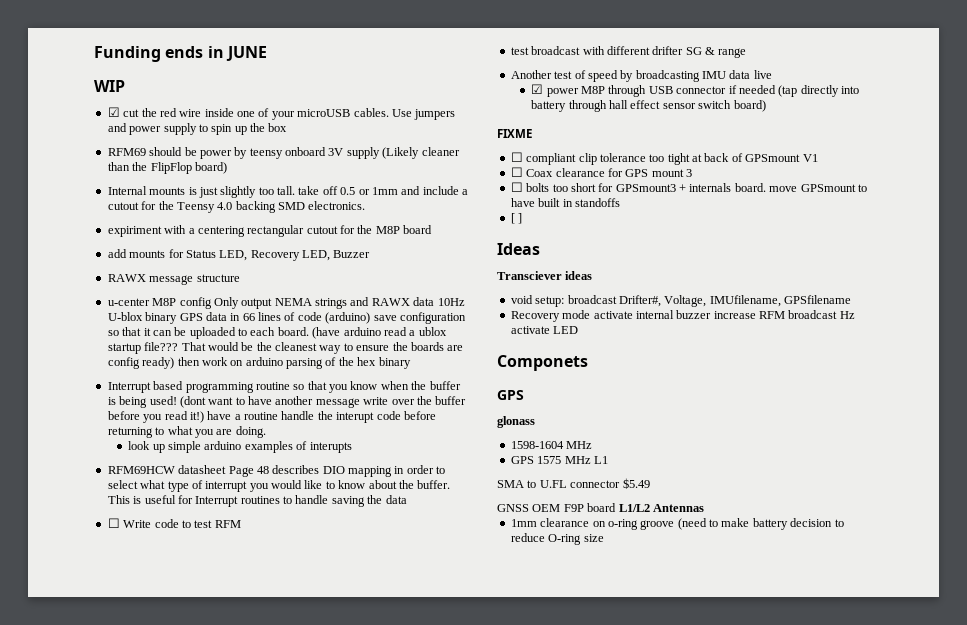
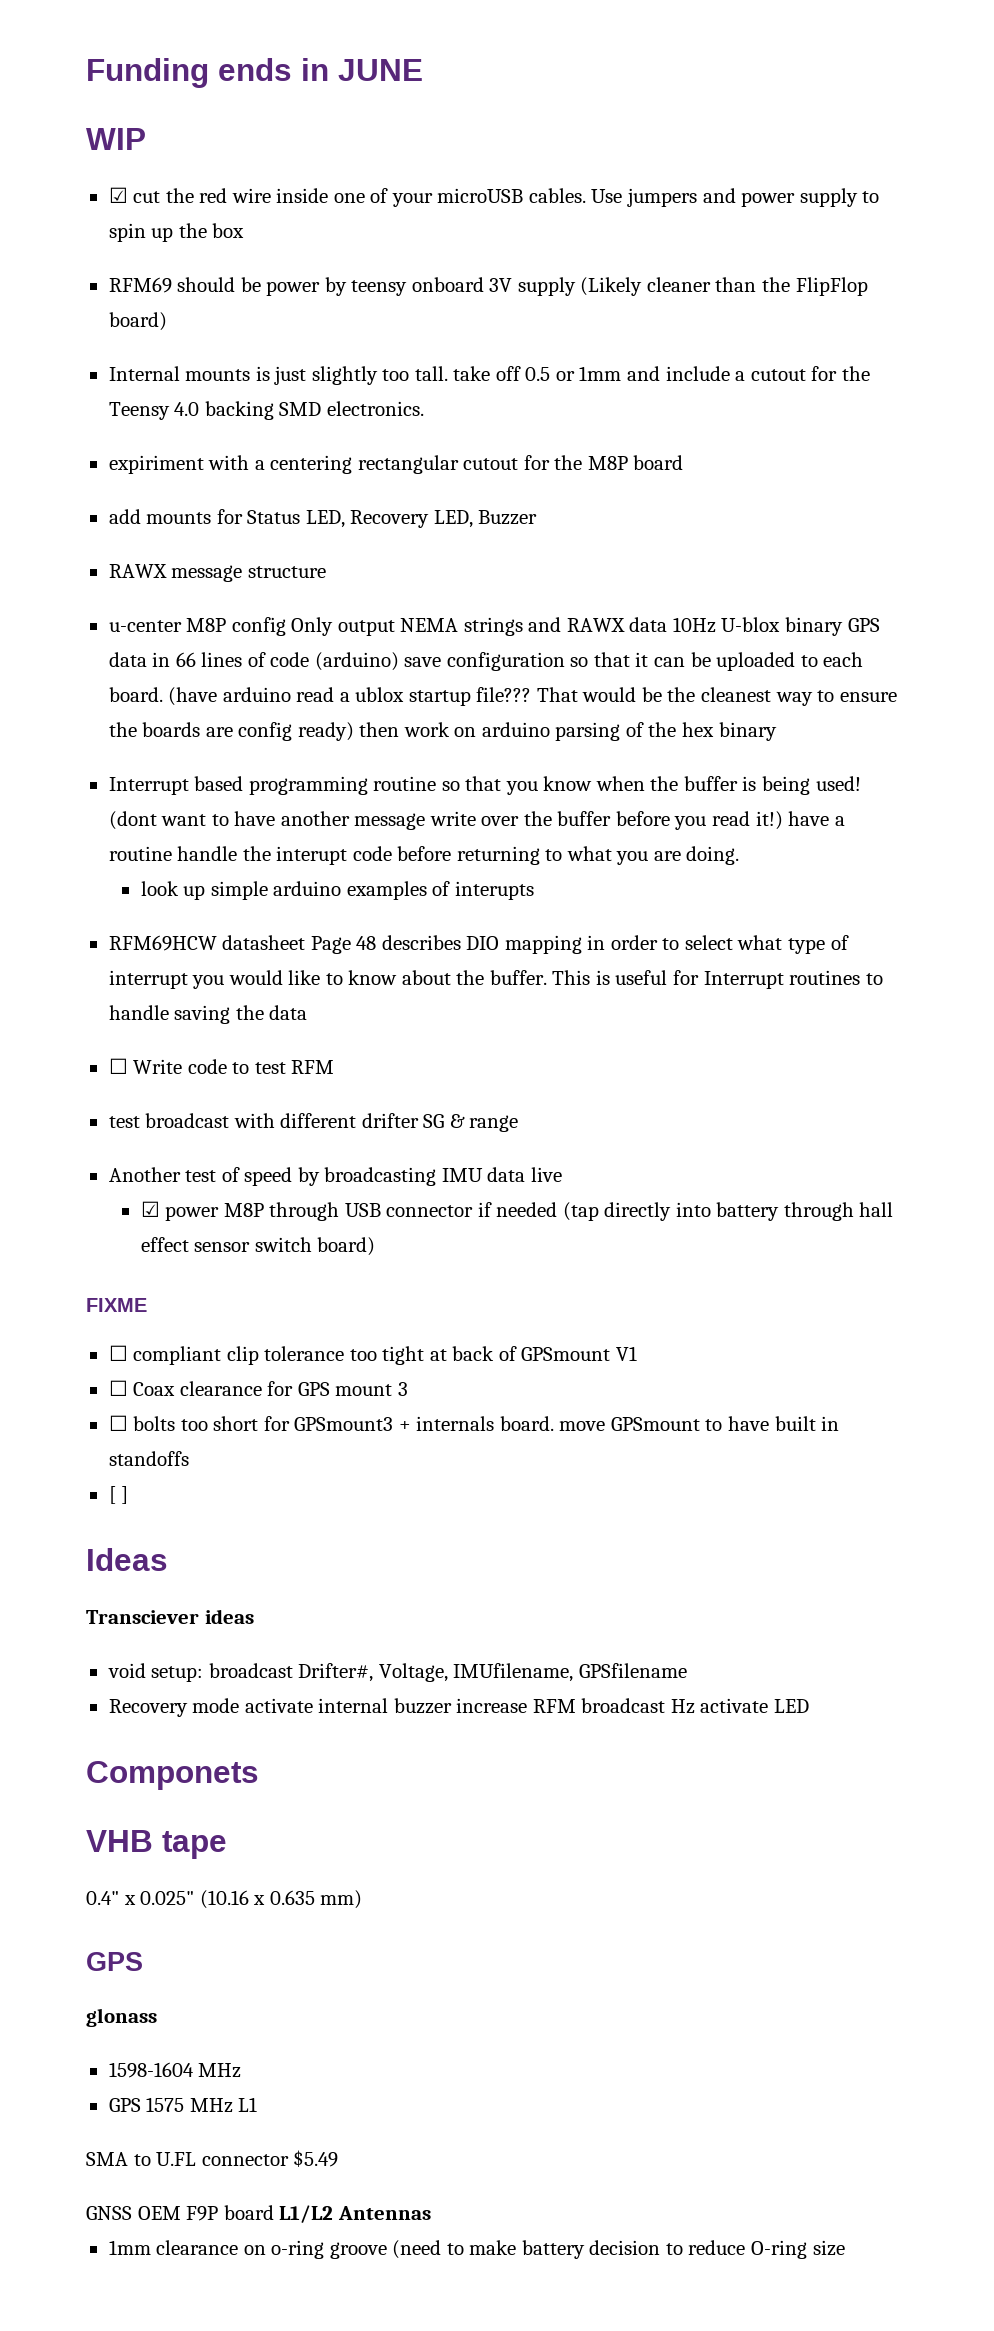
(588, 363) none -> [86,1830,227,1859] [86,1890,363,1909] // VHB tape // 0.4" x 0.025" (10.16 x 0.635 mm)

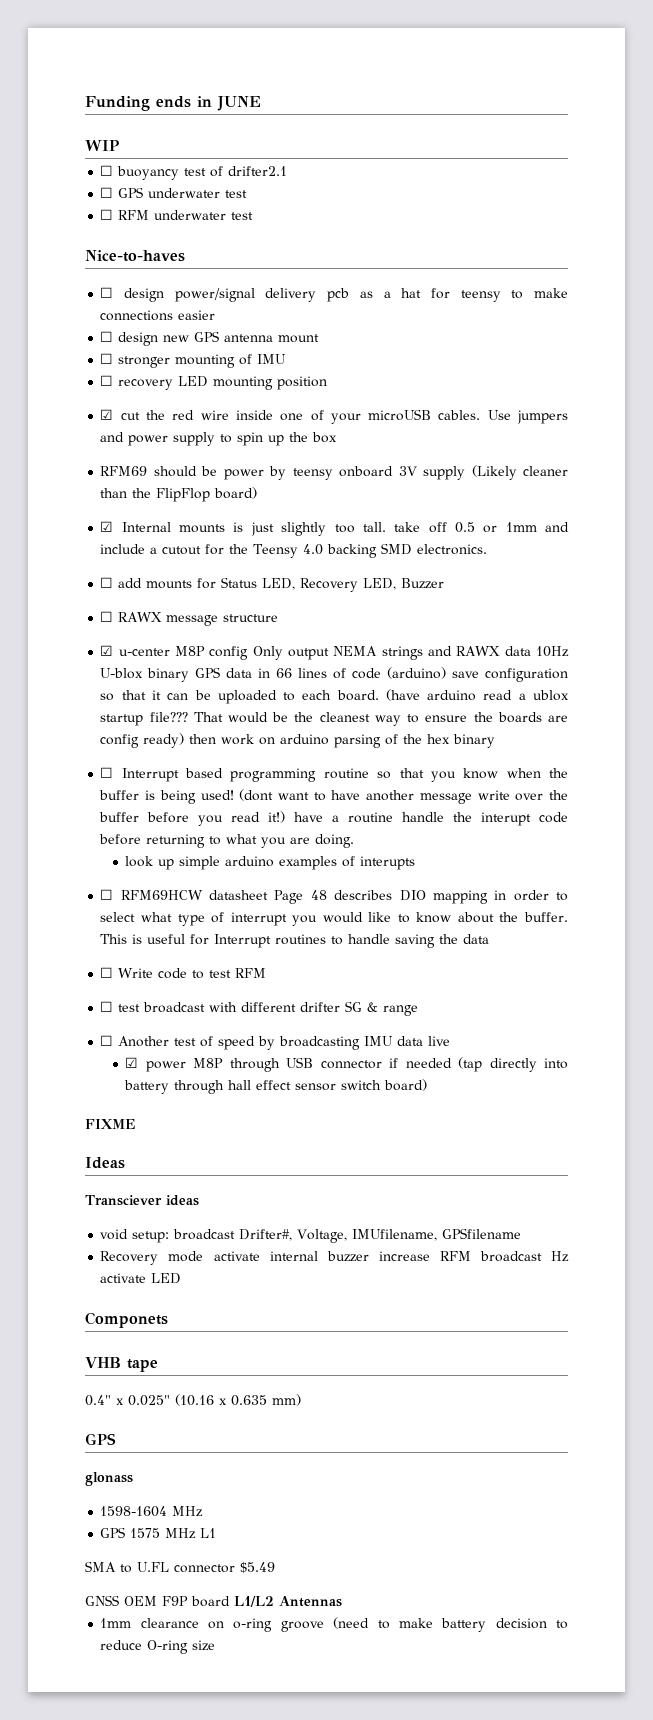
(146, 139) none -> [100,165,288,180] [100,187,248,198] [100,209,254,220] [85,250,185,262] [100,287,568,302] [100,310,216,321] [100,331,320,346] [100,353,287,368] [100,375,328,390] // ☐ buoyancy test of drifter2.1 // ☐ GPS underwater test // ☐ RFM underwater test // Nice-to-haves // ☐ design power/signal delivery pcb as a hat for teensy to make connections easier // ☐ design new GPS antenna mount // ☐ stronger mounting of IMU // ☐ recovery LED mounting position
(167, 321) none -> [100,521,114,532] ☑
[108,455,684,474] expiriment with a centering rectangular cutout for the M8P board // -> [100,577,114,588] ☐
(538, 517) none -> [100,611,114,622] ☐
(326, 572) none -> [100,645,114,656] ☑
(777, 731) none -> [100,767,114,778] ☐
(534, 890) none -> [100,889,114,900] ☐
(335, 1067) none -> [100,1001,114,1012] ☐
(519, 1123) none -> [100,1035,114,1046] ☐
[108,1345,637,1365] [108,1380,408,1396] [108,1415,840,1431] [108,1451,189,1466] [108,1486,129,1504] // ☐ compliant clip tolerance too tight at back of GPSmount V1 // ☐ Coax clearance for GPS mount 3 // ☐ bolts too short for GPSmount3 + internals board. move GPSmount to have built in standoffs // [ ] -> (135, 1124) none

